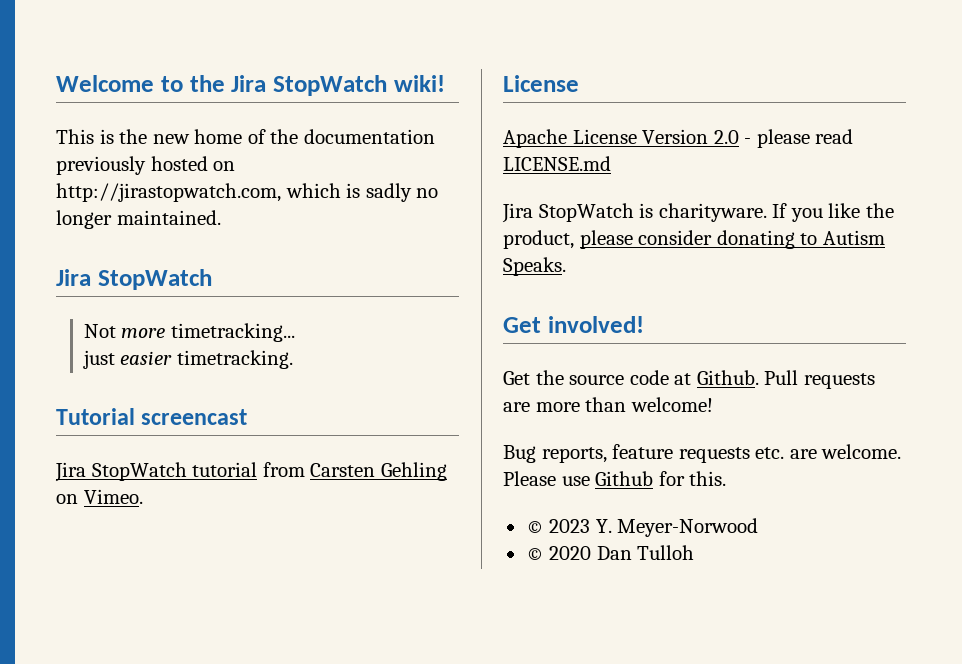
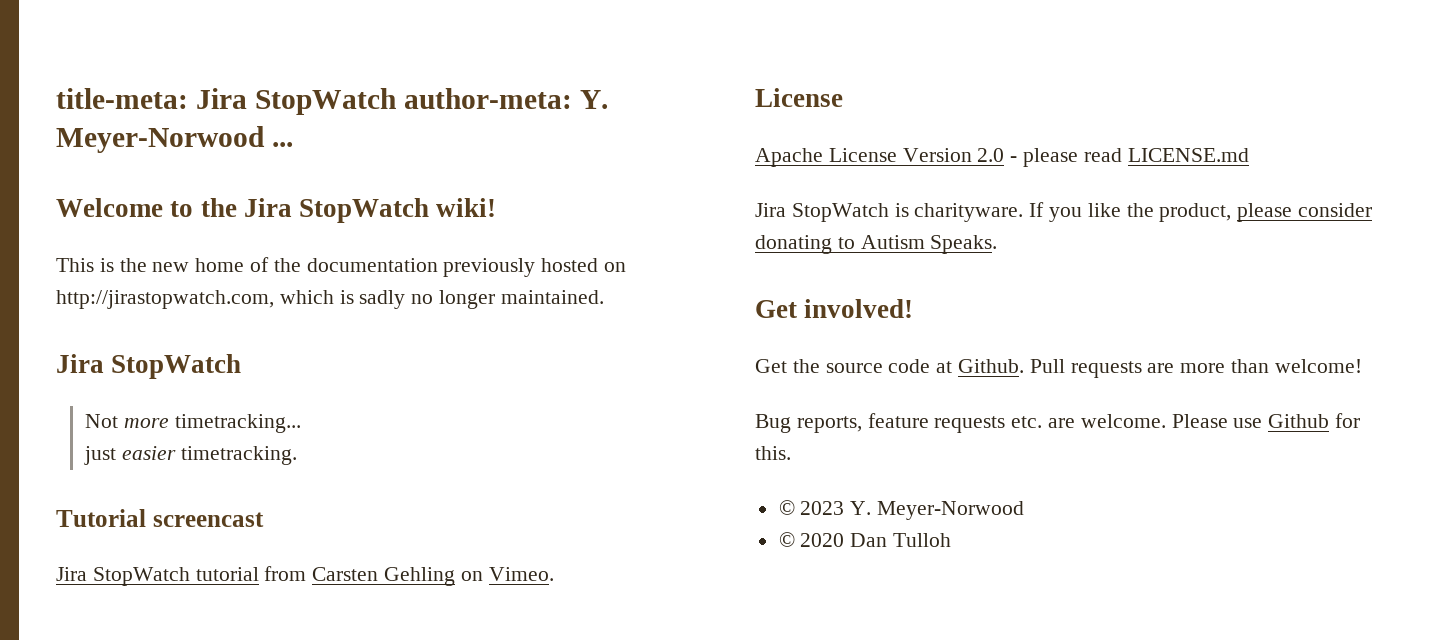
(56, 83) none -> [56,88,608,115] [56,126,293,153] title-meta: Jira StopWatch author-meta: Y. Meyer-Norwood ... //

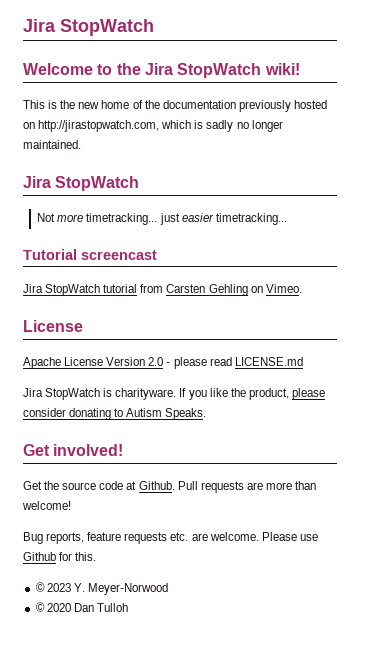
[56,88,608,115] [56,126,293,153] title-meta: Jira StopWatch author-meta: Y. Meyer-Norwood ... -> [23,19,154,36] Jira StopWatch
(301, 423) // -> (158, 219) none
[180,446,297,465] timetracking. -> [215,213,287,225] timetracking...

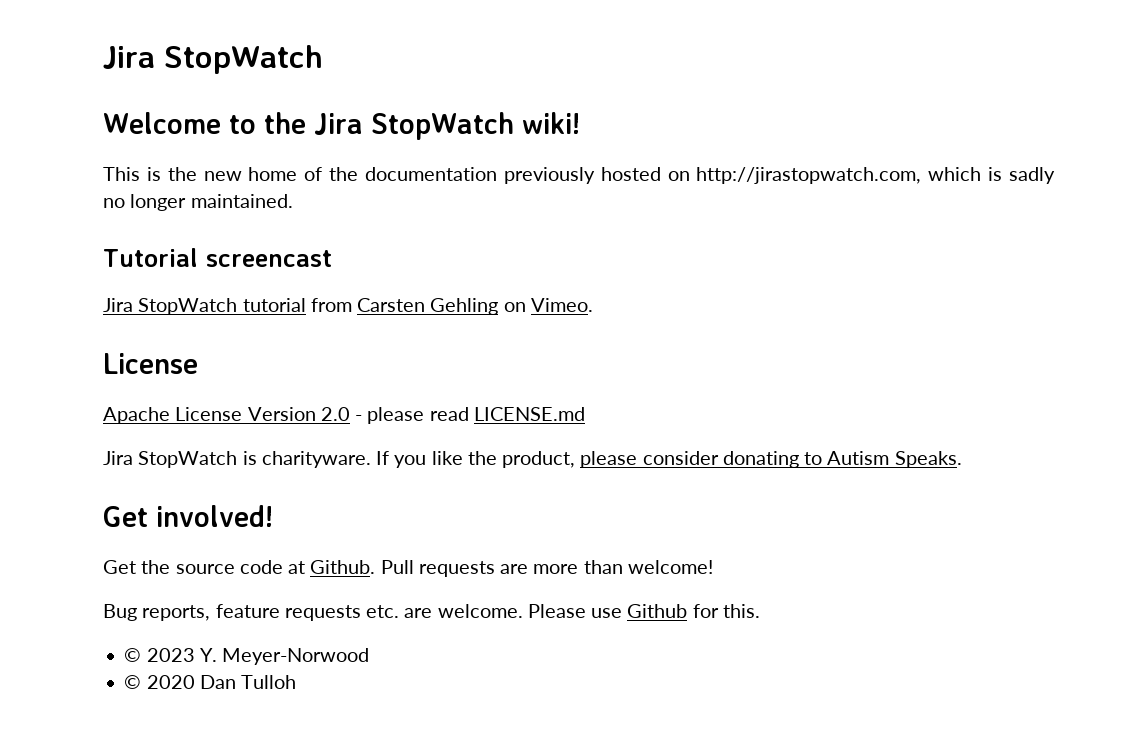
[23,176,140,191] [37,213,287,225] // Jira StopWatch // Not more timetracking... just easier timetracking... -> (293, 201) none

